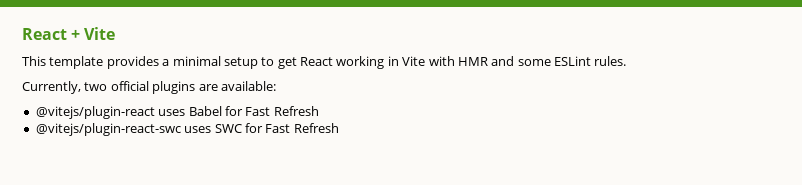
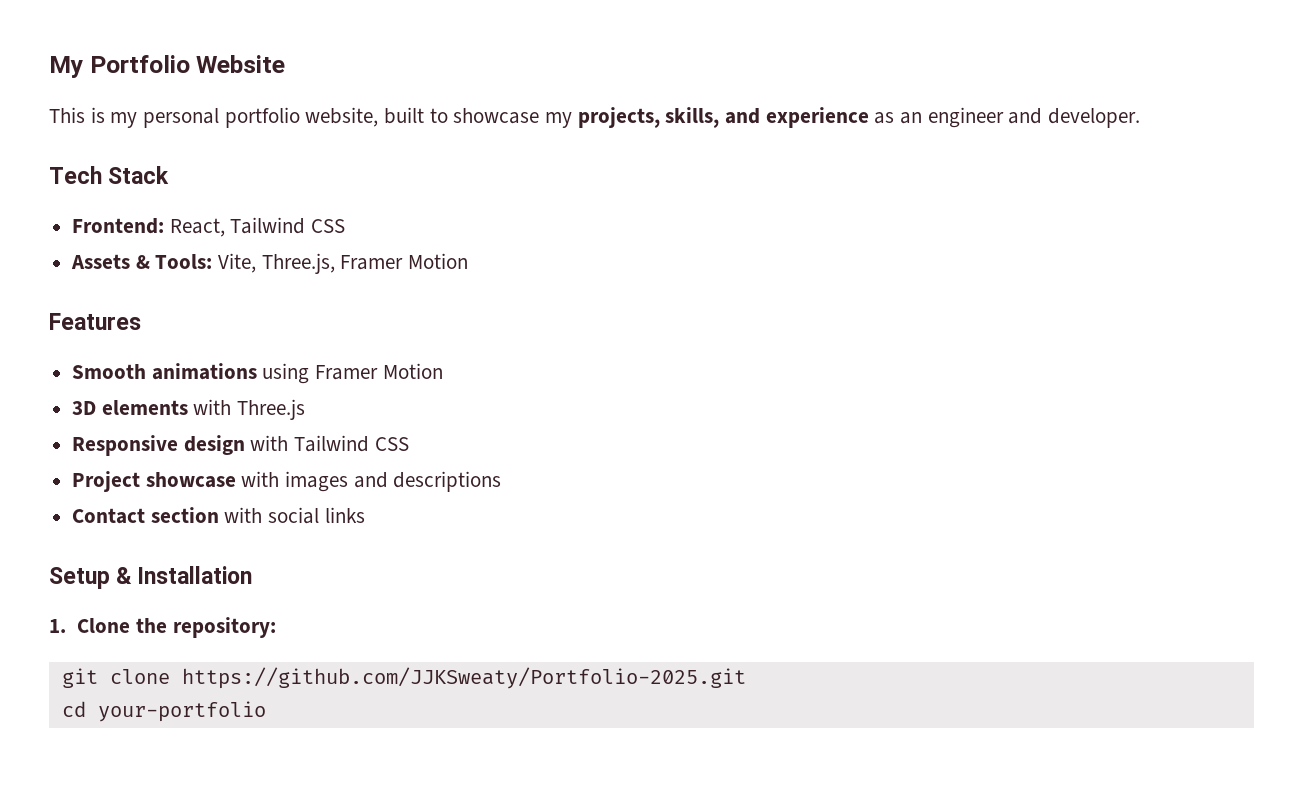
[22,27,116,40] [22,56,627,69] [22,81,276,94] [35,106,319,119] [35,123,339,136] React + Vite // This template provides a minimal setup to get React working in Vite with HMR and some ESLint rules. // Currently, two official plugins are available: // @vitejs/plugin-react uses Babel for Fast Refresh // @vitejs/plugin-react-swc uses SWC for Fast Refresh -> [49,55,286,78] [49,107,1141,128] [49,166,170,184] [72,217,346,237] [71,253,469,274] [49,313,141,330] [72,363,443,384] [72,399,306,420] [72,435,409,456] [72,471,502,492] [72,507,365,524] [49,566,253,589] [49,617,276,638] [61,667,746,689] [61,701,266,722] My Portfolio Website // This is my personal portfolio website, built to showcase my projects, skills, and experience as an engineer and developer. // Tech Stack // Frontend: React, Tailwind CSS // Assets & Tools: Vite, Three.js, Framer Motion // Features // Smooth animations using Framer Motion // 3D elements with Three.js // Responsive design with Tailwind CSS // Project showcase with images and descriptions // Contact section with social links // Setup & Installation // 1. Clone the repository: // git clone https://github.com/JJKSweaty/Portfolio-2025.git // cd your-portfolio

